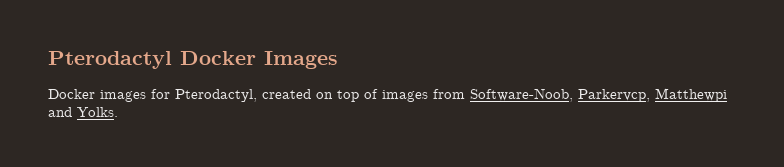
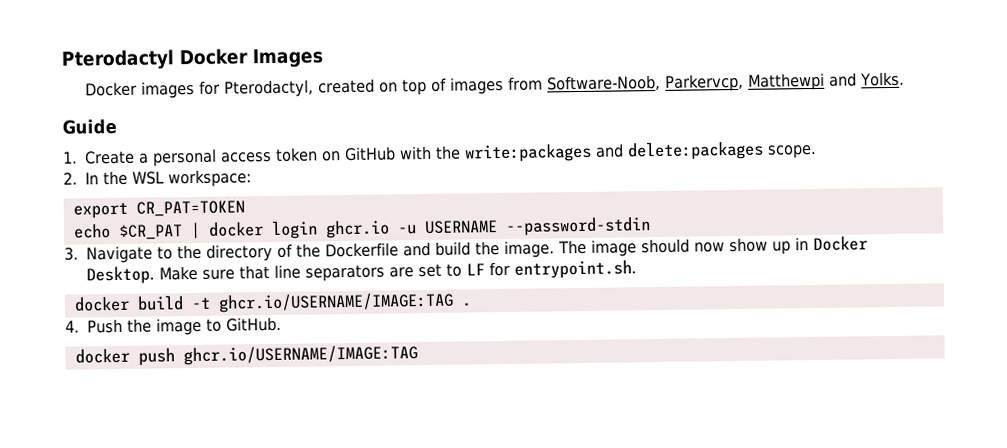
(118, 112) none -> [62,118,117,135] [63,140,817,167] [63,169,252,188] [72,200,245,219] [72,216,651,240] [64,235,868,264] [86,259,637,285] [73,291,472,313] [65,316,282,336] [74,344,418,366] // Guide // 1. Create a personal access token on GitHub with the write:packages and delete:packages scope. // 2. In the WSL workspace: // export CR_PAT=TOKEN // echo $CR_PAT | docker login ghcr.io -u USERNAME --password-stdin // 3. Navigate to the directory of the Dockerfile and build the image. The image should now show up in Docker Desktop. Make sure that line separators are set to LF for entrypoint.sh. // docker build -t ghcr.io/USERNAME/IMAGE:TAG . // 4. Push the image to GitHub. // docker push ghcr.io/USERNAME/IMAGE:TAG

